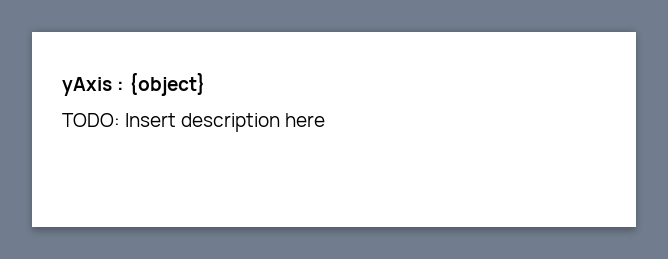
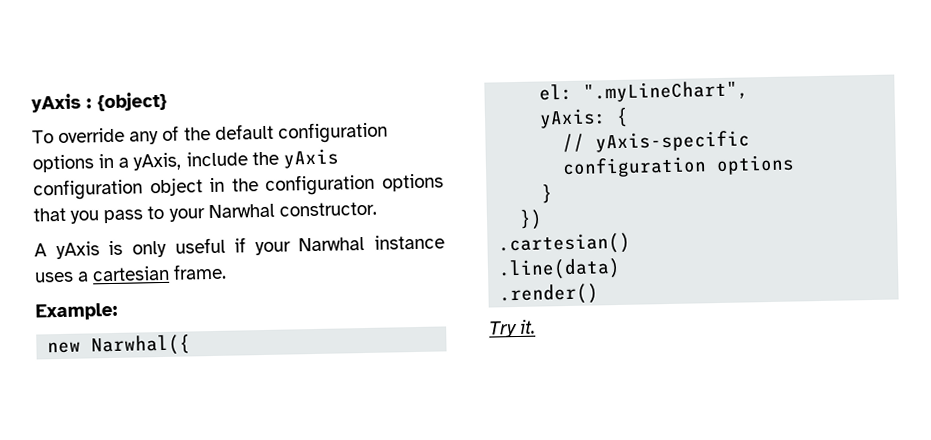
[62,113,326,132] TODO: Insert description here -> [32,121,388,145] [32,148,339,173] [33,173,444,201] [33,201,377,224] [34,234,445,260] [34,263,228,283] [35,302,118,321] [47,334,192,357] [539,80,750,103] [539,107,630,129] [562,130,751,153] [562,154,796,179] [541,184,554,204] [519,209,544,230] [498,232,632,256] [498,257,622,281] [499,283,600,306] [489,319,537,338] To override any of the default configuration options in a yAxis, include the yAxis configuration object in the configuration options that you pass to your Narwhal constructor. // A yAxis is only useful if your Narwhal instance uses a cartesian frame. // Example: // new Narwhal({ // el: ".myLineChart", // yAxis: { // // yAxis-specific configuration options // } // }) // .cartesian() // .line(data) // .render() // Try it.

